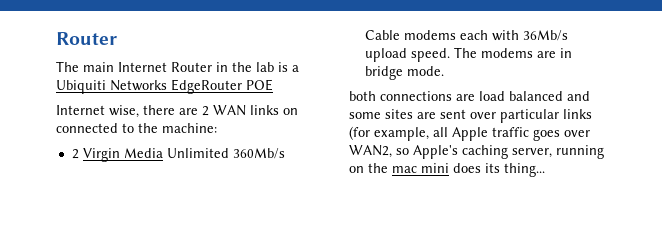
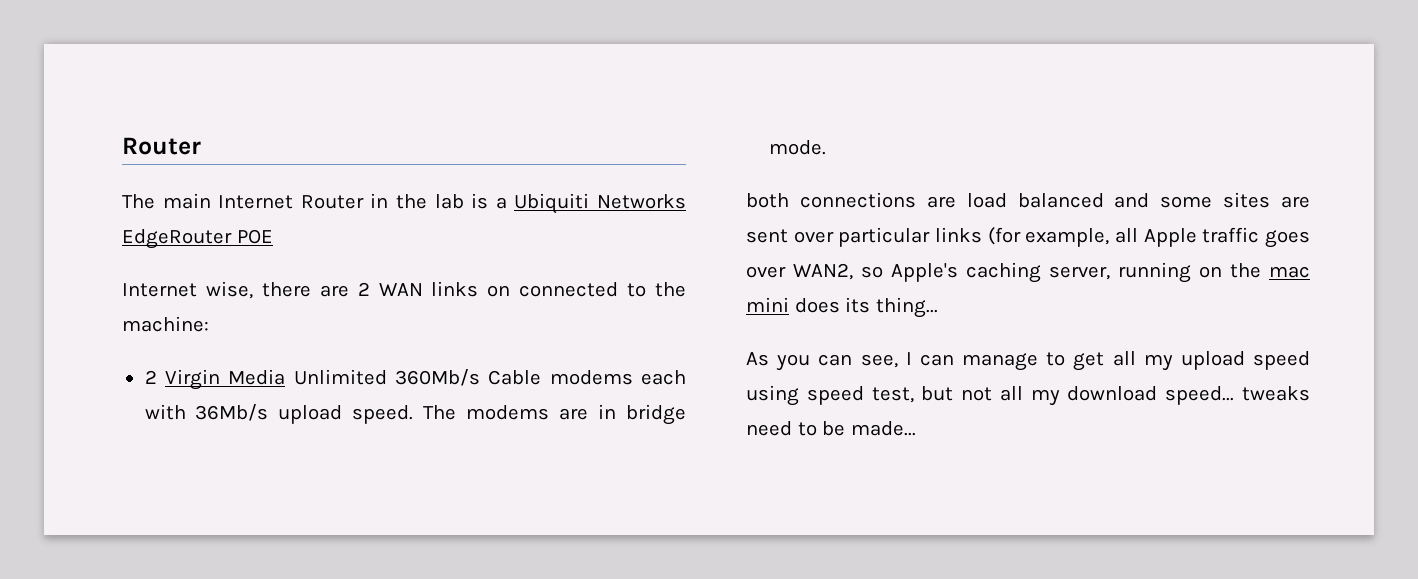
(545, 170) none -> [746,351,1310,371] [746,385,1310,406] [746,421,916,436] // As you can see, I can manage to get all my upload speed using speed test, but not all my download speed... tweaks need to be made...

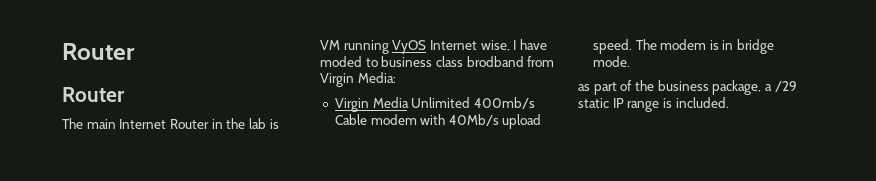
[122,137,201,155] Router -> [62,43,135,60] [62,87,125,102] Router // Router
[495,193,687,214] [122,229,273,249] [122,281,686,299] [122,316,209,332] [144,369,687,390] [144,404,269,421] a Ubiquiti Networks EdgeRouter POE // Internet wise, there are 2 WAN links on connected to the machine: // 2 Virgin Media Unlimited 360Mb/s Cable modems each with 36Mb/s -> [320,39,547,54] [320,56,555,67] [320,72,396,87] [334,97,535,112] [334,114,499,126] VM running VyOS Internet wise, I have moded to business class brodband from Virgin Media: // Virgin Media Unlimited 400mb/s Cable modem with 40Mb/s
[466,405,589,420] modems are -> [660,39,719,50] modem is
[746,192,1310,208] [746,227,1310,248] [746,262,1310,283] [746,297,938,318] [746,351,1310,371] [746,385,1310,406] [746,421,916,436] both connections are load balanced and some sites are sent over particular links (for example, all Apple traffic goes over WAN2, so Apple's caching server, running on the mac mini does its thing... // As you can see, I can manage to get all my upload speed using speed test, but not all my download speed... tweaks need to be made... -> [578,80,797,95] [578,97,729,112] as part of the business package, a /29 static IP range is included.

